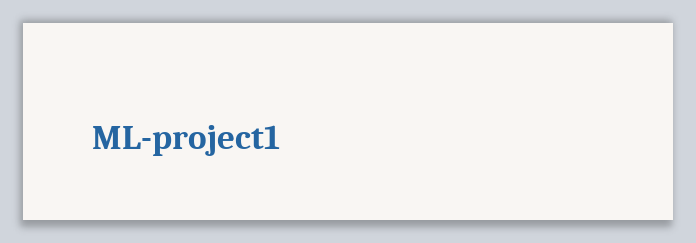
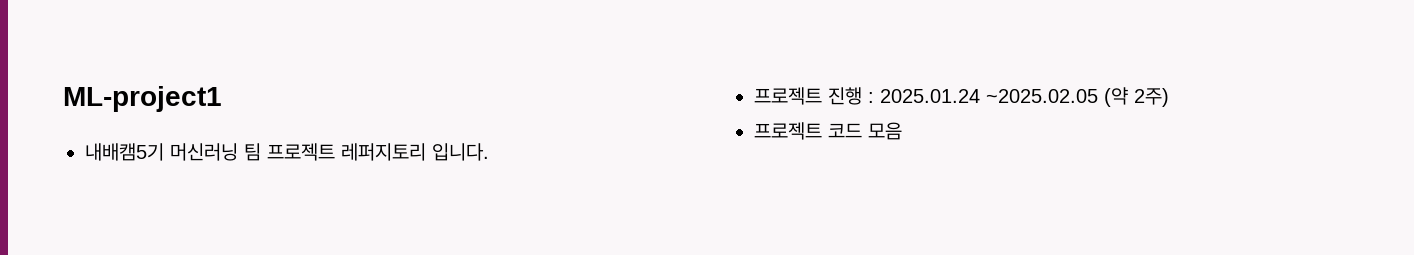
(280, 140) none -> [85,143,489,161] [754,87,1169,107] [754,122,902,140] // 내배캠5기 머신러닝 팀 프로젝트 레퍼지토리 입니다. // 프로젝트 진행 : 2025.01.24 ~2025.02.05 (약 2주) // 프로젝트 코드 모음

